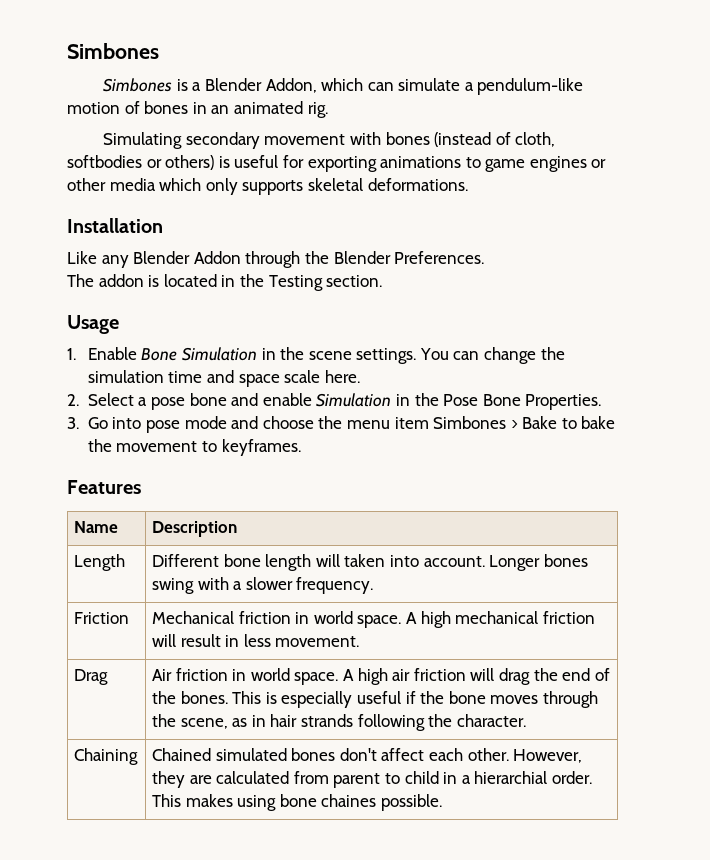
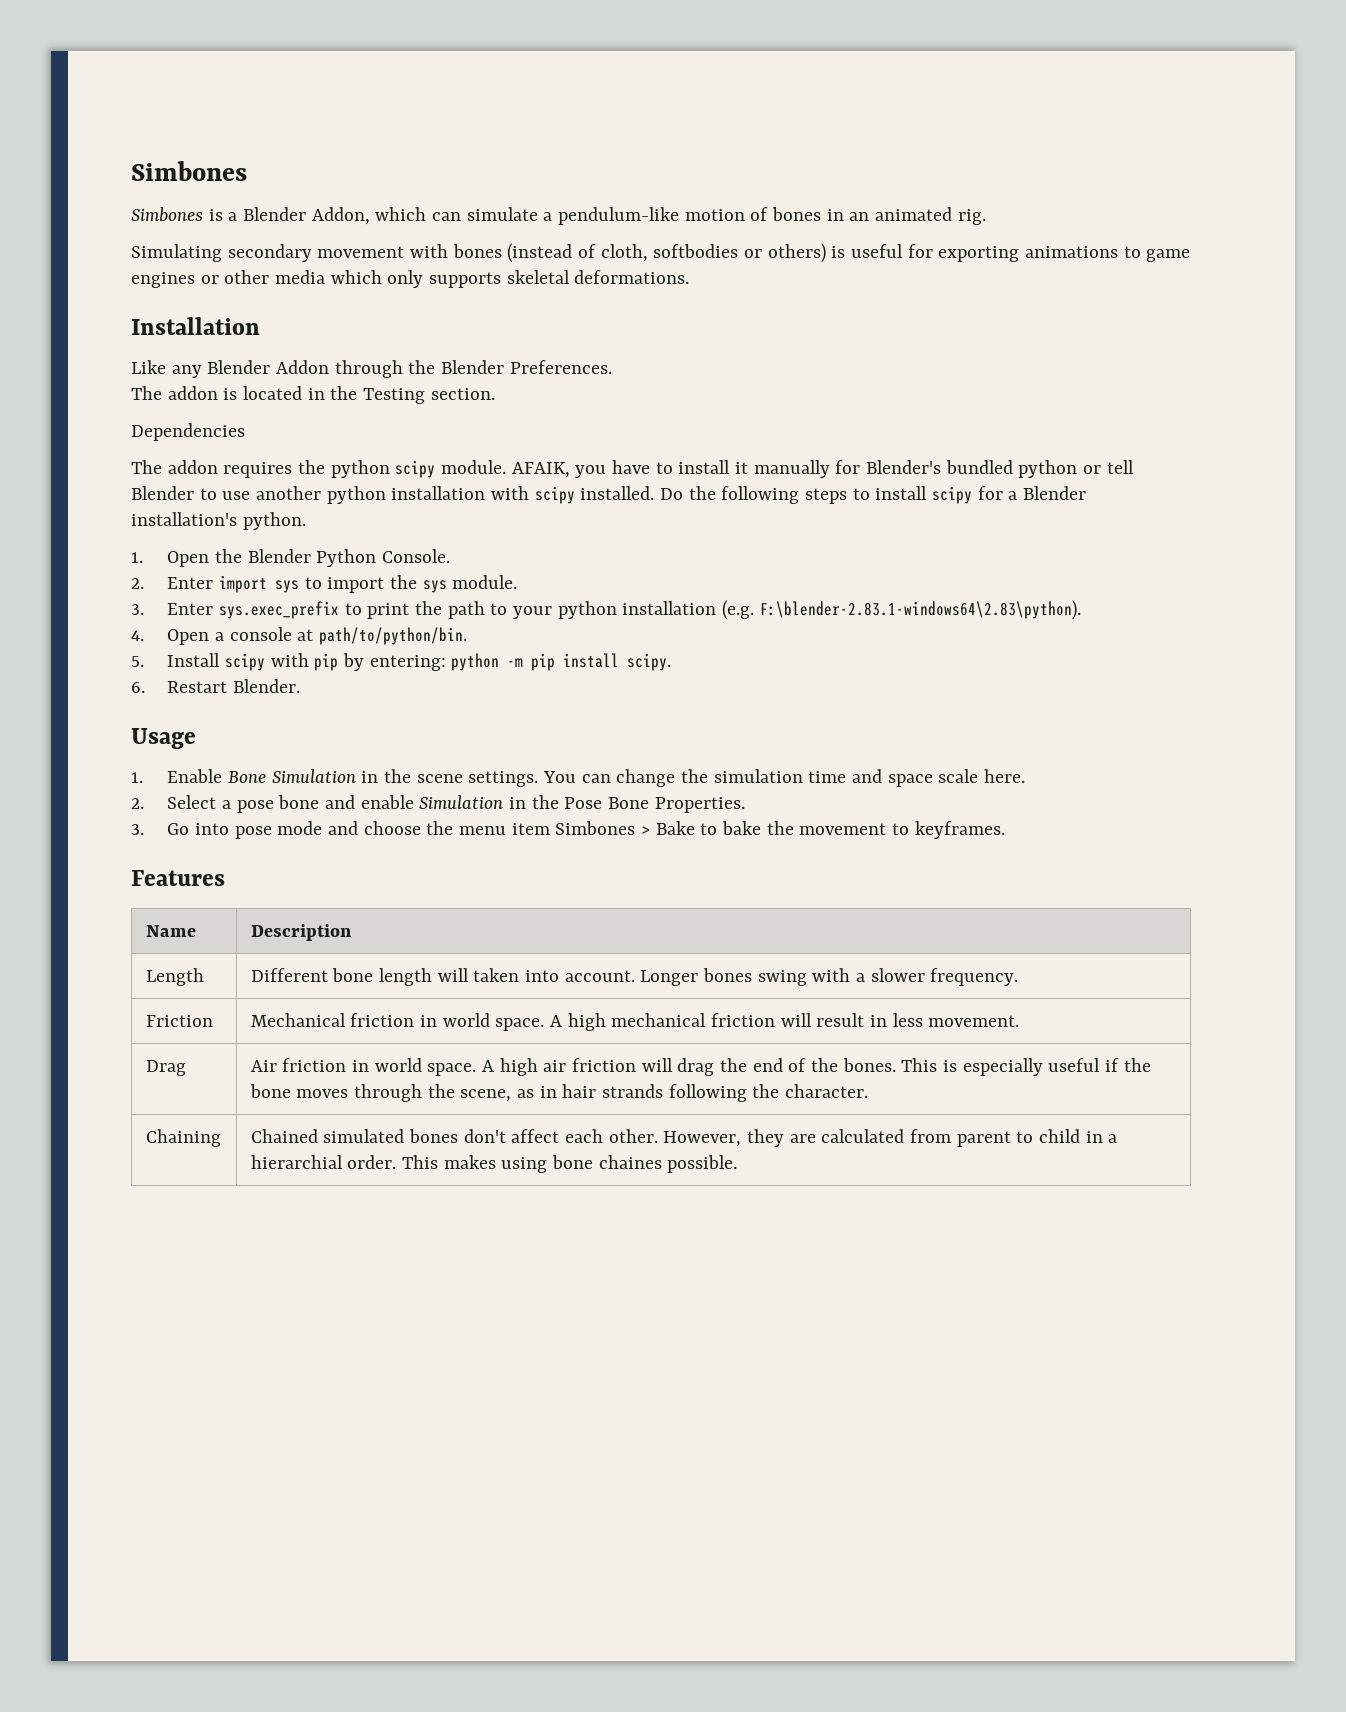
(383, 281) none -> [131,423,245,441] [131,460,1134,478] [131,486,1087,504] [131,512,306,530] [131,549,450,567] [131,575,518,593] [131,600,1081,620] [131,627,467,645] [131,653,672,671] [131,679,300,693] // Dependencies // The addon requires the python scipy module. AFAIK, you have to install it manually for Blender's bundled python or tell Blender to use another python installation with scipy installed. Do the following steps to install scipy for a Blender installation's python. // 1. Open the Blender Python Console. // 2. Enter import sys to import the sys module. // 3. Enter sys.exec_prefix to print the path to your python installation (e.g. F:\blender-2.83.1-windows64\2.83\python). // 4. Open a console at path/to/python/bin. // 5. Install scipy with pip by entering: python -m pip install scipy. // 6. Restart Blender.

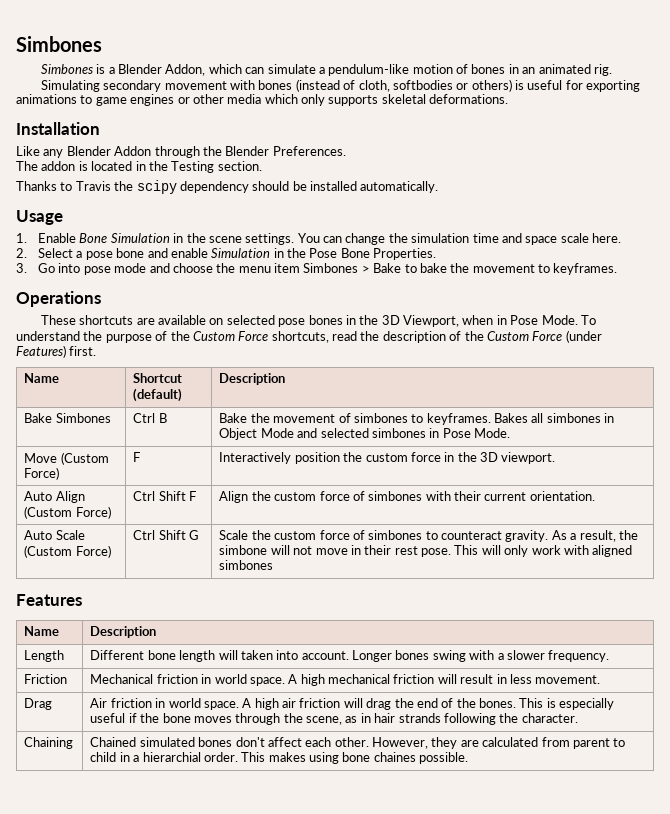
[131,423,245,441] [131,460,1134,478] [131,486,1087,504] [131,512,306,530] [131,549,450,567] [131,575,518,593] [131,600,1081,620] [131,627,467,645] [131,653,672,671] [131,679,300,693] Dependencies // The addon requires the python scipy module. AFAIK, you have to install it manually for Blender's bundled python or tell Blender to use another python installation with scipy installed. Do the following steps to install scipy for a Blender installation's python. // 1. Open the Blender Python Console. // 2. Enter import sys to import the sys module. // 3. Enter sys.exec_prefix to print the path to your python installation (e.g. F:\blender-2.83.1-windows64\2.83\python). // 4. Open a console at path/to/python/bin. // 5. Install scipy with pip by entering: python -m pip install scipy. // 6. Restart Blender. -> [16,180,439,194] Thanks to Travis the scipy dependency should be installed automatically.
(1005, 830) none -> [16,291,101,307] [40,315,596,327] [16,330,602,343] [16,345,97,358] [24,373,60,383] [133,373,183,383] [133,388,183,402] [219,373,286,385] [24,413,111,423] [133,413,167,423] [219,413,615,425] [219,428,511,440] [24,452,109,465] [24,467,60,480] [133,452,141,462] [219,452,556,464] [24,491,85,503] [24,506,111,519] [133,491,197,501] [219,491,595,503] [24,530,85,540] [24,545,111,558] [133,530,200,540] [219,530,638,542] [219,545,633,557] [219,560,274,570] // Operations // These shortcuts are available on selected pose bones in the 3D Viewport, when in Pose Mode. To understand the purpose of the Custom Force shortcuts, read the description of the Custom Force (under Features) first. // Name | Shortcut (default) | Description // Bake Simbones | Ctrl B | Bake the movement of simbones to keyframes. Bakes all simbones in Object Mode and selected simbones in Pose Mode. // Move (Custom Force) | F | Interactively position the custom force in the 3D viewport. // Auto Align (Custom Force) | Ctrl Shift F | Align the custom force of simbones with their current orientation. // Auto Scale (Custom Force) | Ctrl Shift G | Scale the custom force of simbones to counteract gravity. As a result, the simbone will not move in their rest pose. This will only work with aligned simbones

